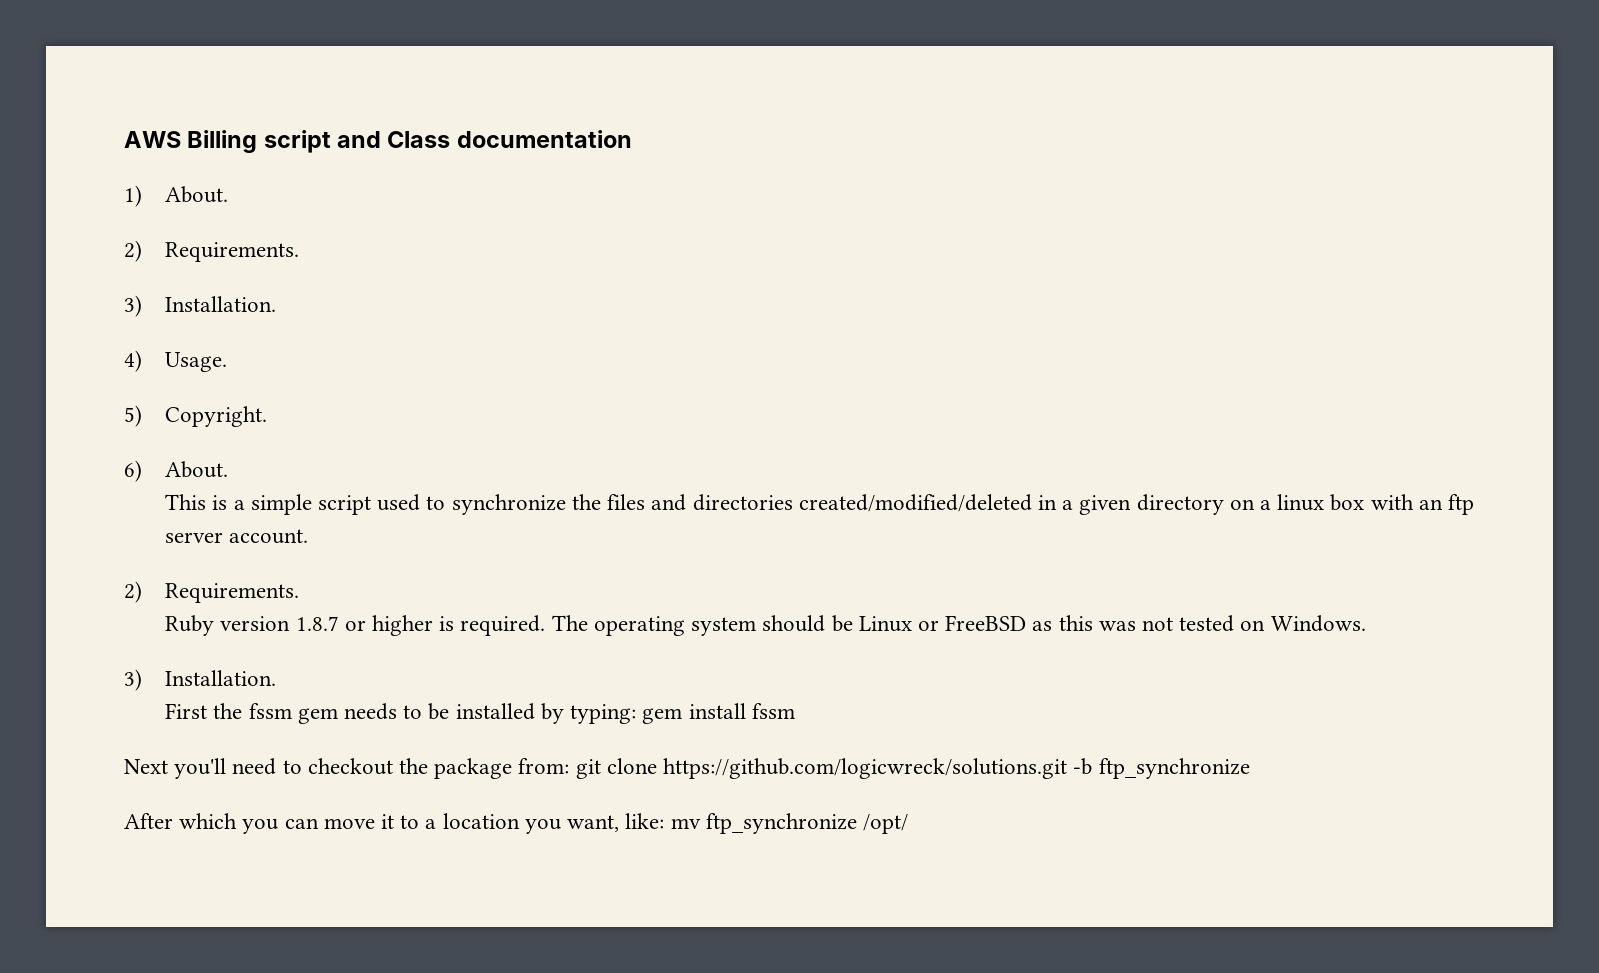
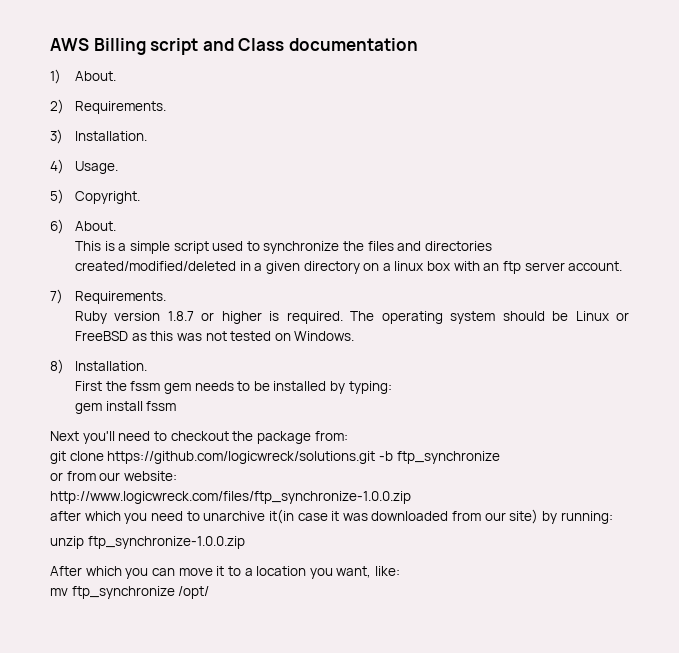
[124,581,142,603] 2) -> [50,289,63,304] 7)
[124,669,142,691] 3) -> [50,359,64,374] 8)
(637, 714) none -> (392, 387) //
(570, 766) none -> (348, 436) //
(1250, 768) none -> [50,471,177,481] [50,491,411,504] [50,509,613,524] [50,536,245,549] // or from our website: // http://www.logicwreck.com/files/ftp_synchronize-1.0.0.zip // after which you need to unarchive it(in case it was downloaded from our site) by running: // unzip ftp_synchronize-1.0.0.zip
(665, 821) none -> (401, 571) //

